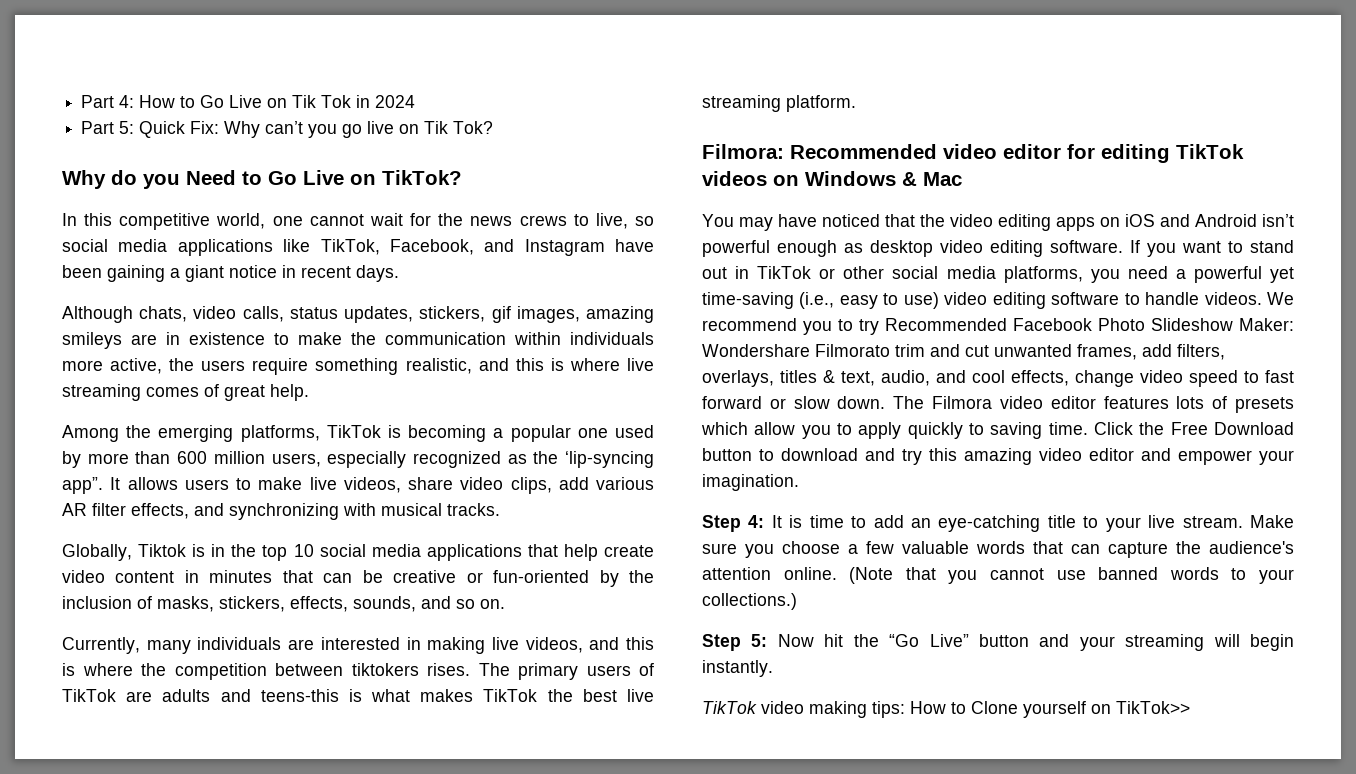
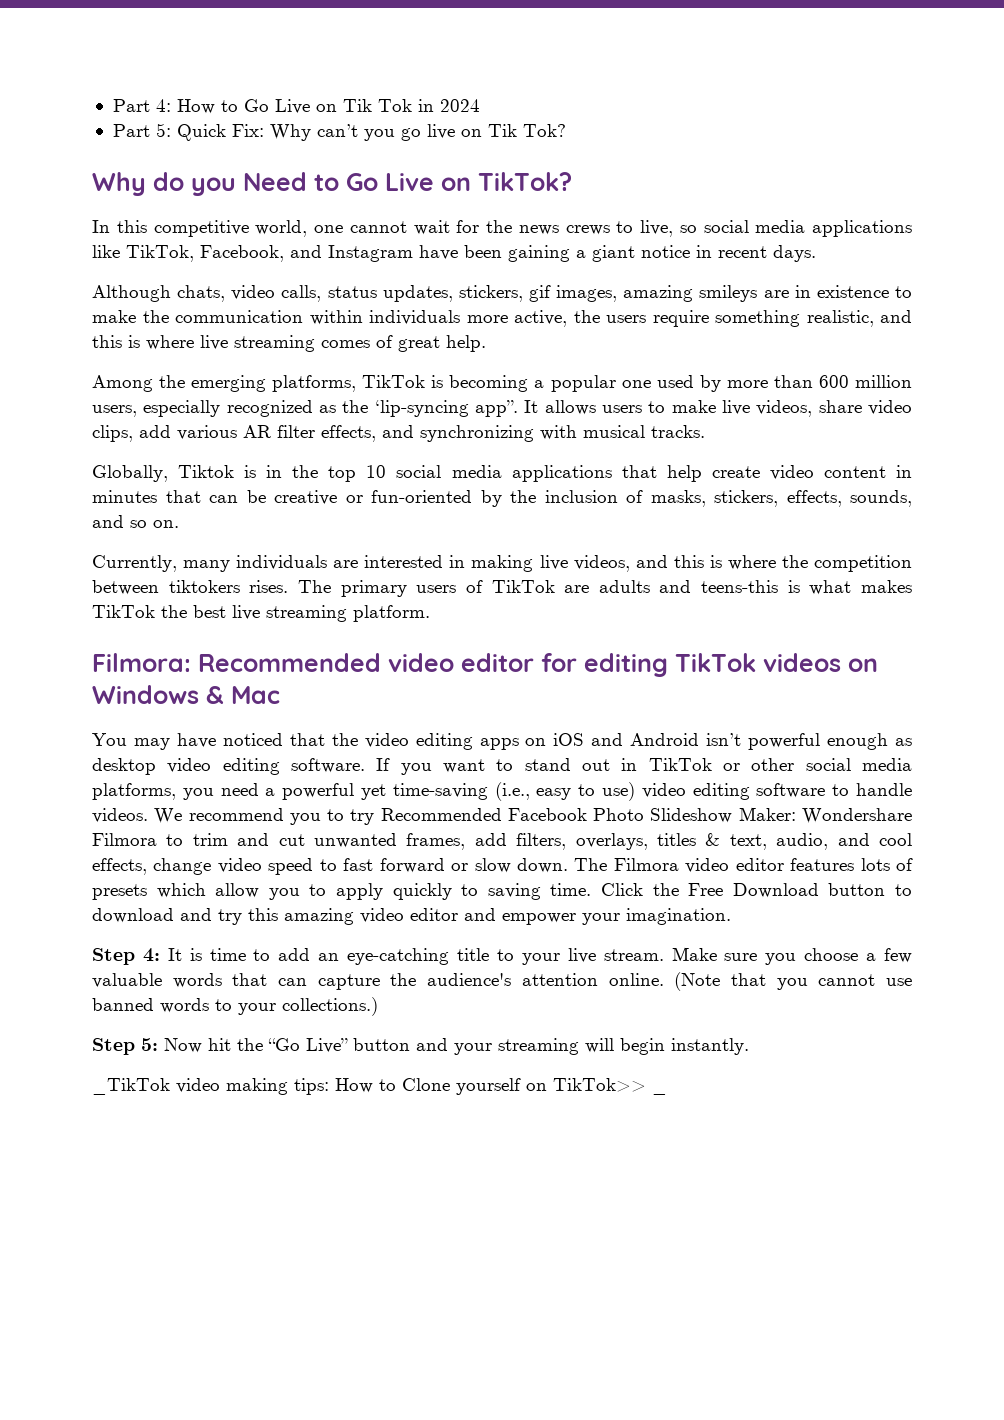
[815,344,890,357] Filmorato -> [92,833,184,846] Filmora to
[702,701,757,714] TikTok -> [92,1078,170,1095] _TikTok
(1190, 707) none -> [652,1091,667,1095] _

